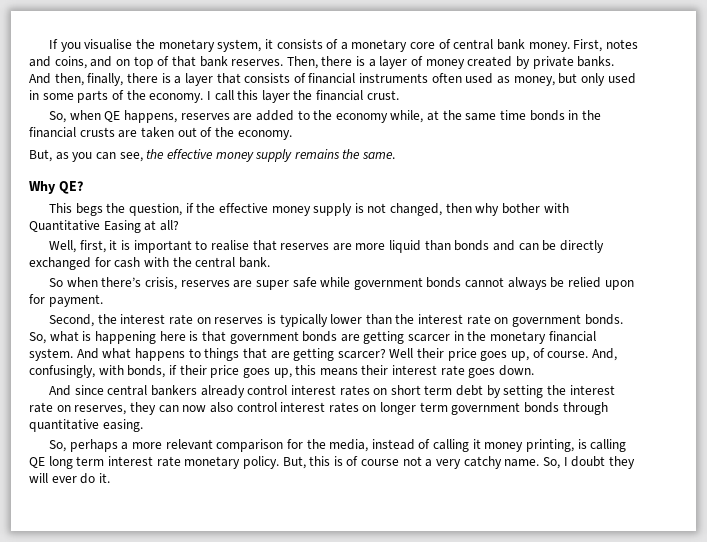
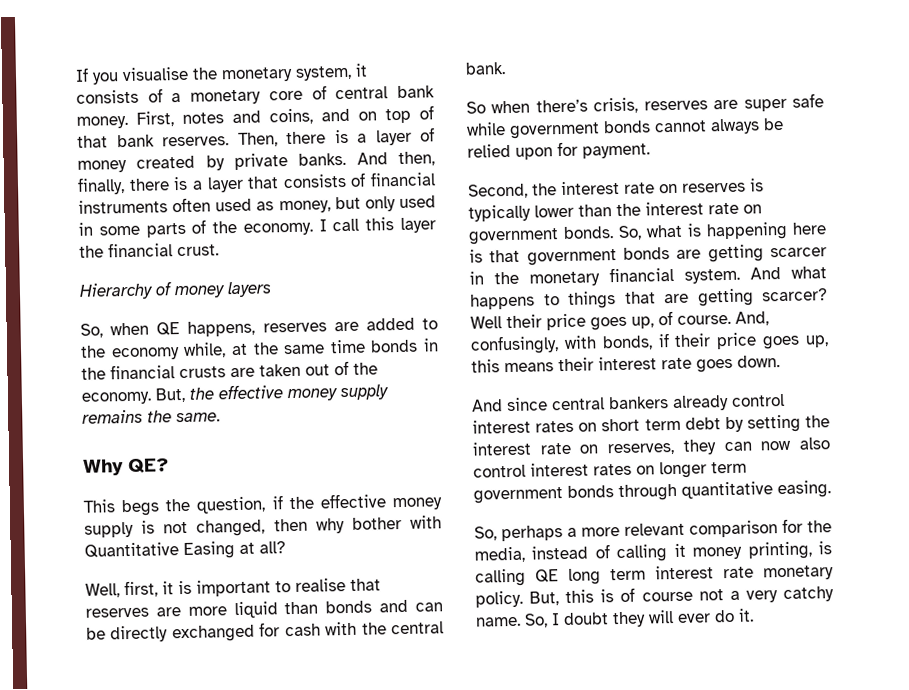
(399, 95) none -> [79,281,272,300] // Hierarchy of money layers
[29,149,143,162] // But, as you can see, -> [155,387,185,403] But,

